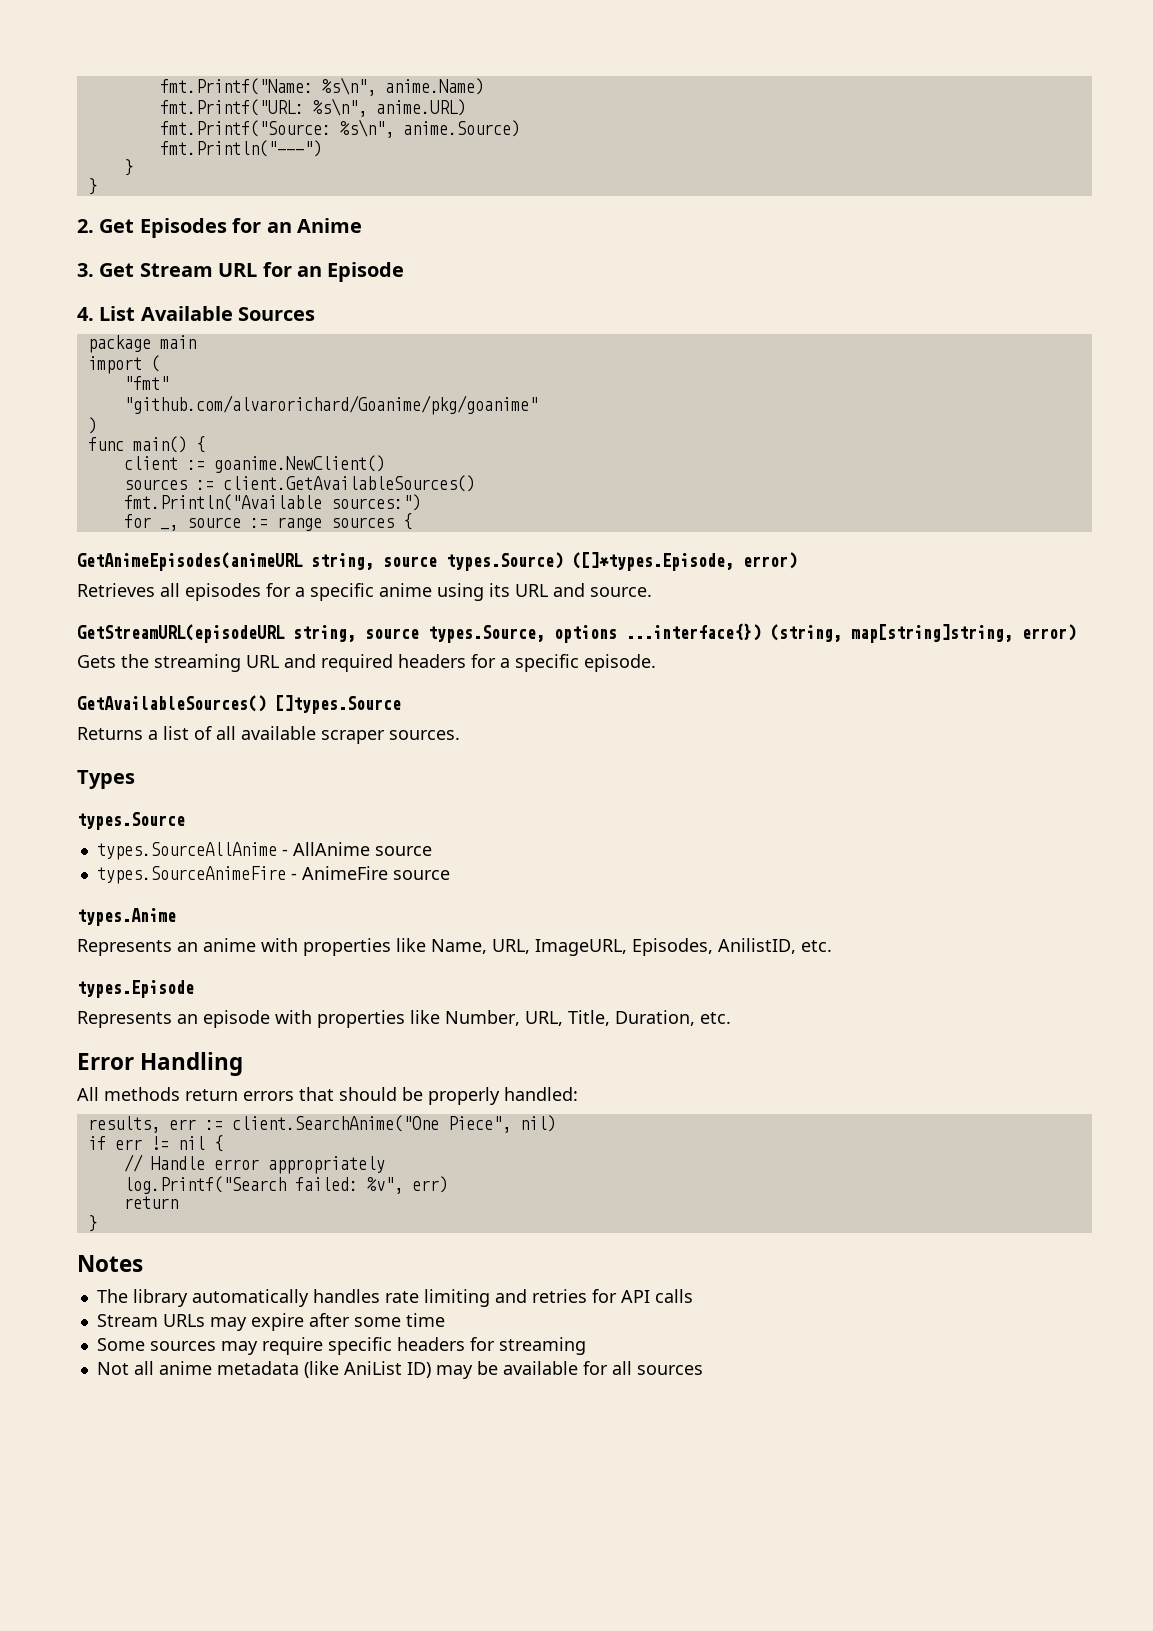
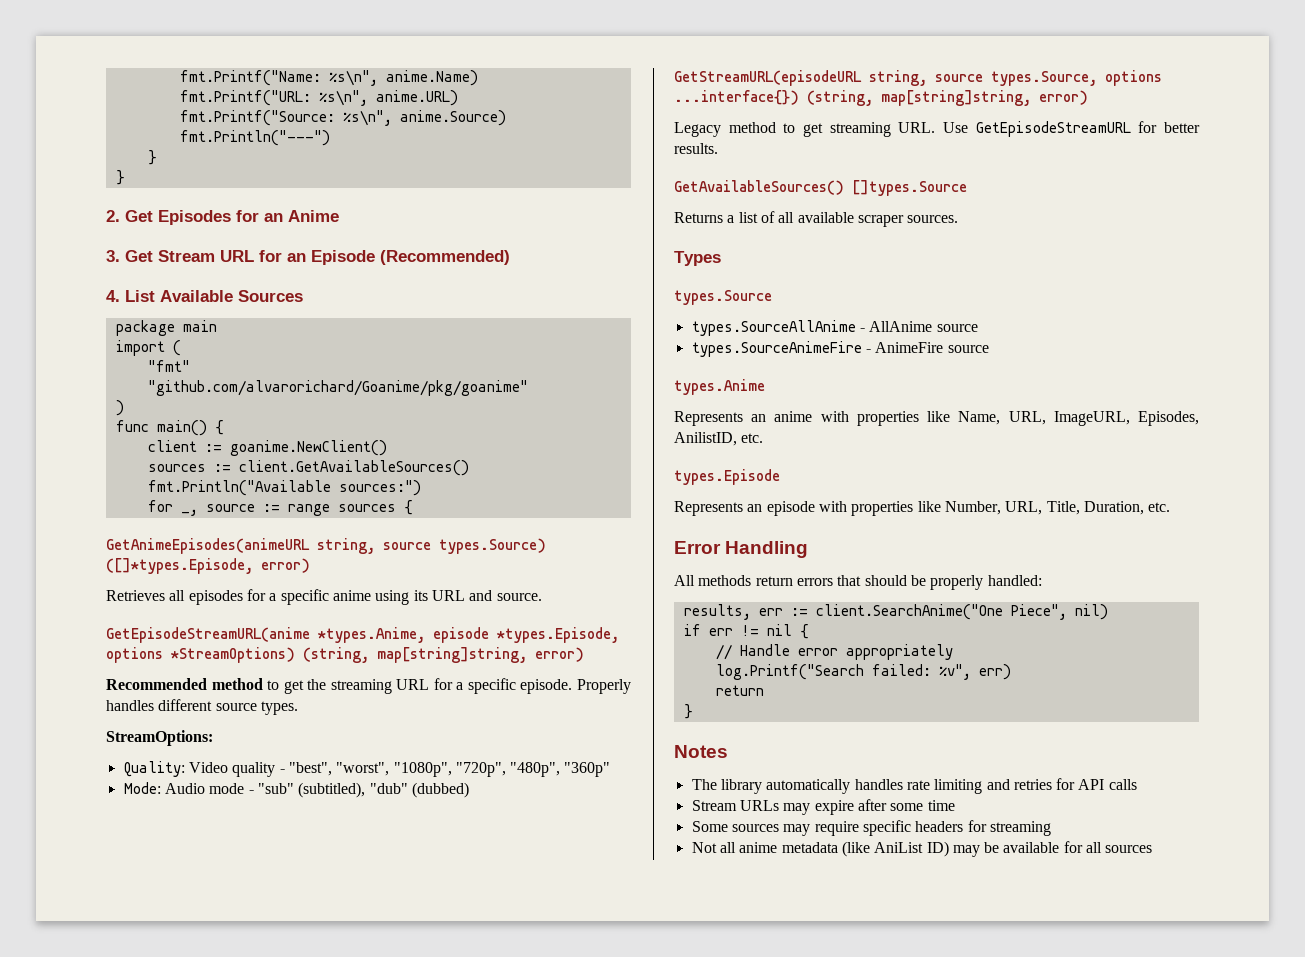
(405, 272) none -> [380,250,510,265] (Recommended)
(652, 592) none -> [106,627,619,643] [106,647,584,663] [106,678,632,694] [106,699,298,715] [106,730,213,746] [123,761,611,777] [123,782,469,798] // GetEpisodeStreamURL(anime *types.Anime, episode *types.Episode, options *StreamOptions) (string, map[string]string, error) // Recommended method to get the streaming URL for a specific episode. Properly handles different source types. // StreamOptions: // Quality: Video quality - "best", "worst", "1080p", "720p", "480p", "360p" // Mode: Audio mode - "sub" (subtitled), "dub" (dubbed)
[77,654,656,672] Gets the streaming URL and required headers for a specific episode. -> [674,121,1200,137] [674,143,718,154] Legacy method to get streaming URL. Use GetEpisodeStreamURL for better results.

